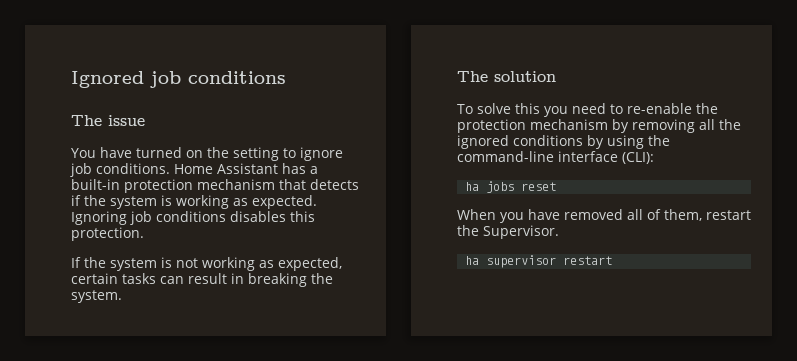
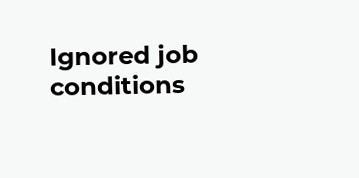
[71,115,145,126] [71,147,343,161] [70,163,318,177] [71,179,359,193] [71,195,317,209] [71,211,315,225] [71,227,144,241] [71,257,342,271] [71,273,333,287] [71,290,122,303] [457,71,556,82] [457,103,718,117] [457,119,741,133] [457,135,670,149] [457,151,654,164] [465,181,557,193] [457,209,751,223] [457,225,559,239] [465,255,613,268] // The issue // You have turned on the setting to ignore job conditions. Home Assistant has a built-in protection mechanism that detects if the system is working as expected. Ignoring job conditions disables this protection. // If the system is not working as expected, certain tasks can result in breaking the system. // The solution // To solve this you need to re-enable the protection mechanism by removing all the ignored conditions by using the command-line interface (CLI): // ha jobs reset // When you have removed all of them, restart the Supervisor. // ha supervisor restart -> (186, 84) none

